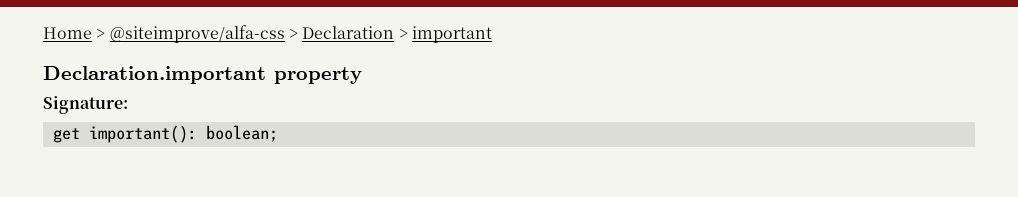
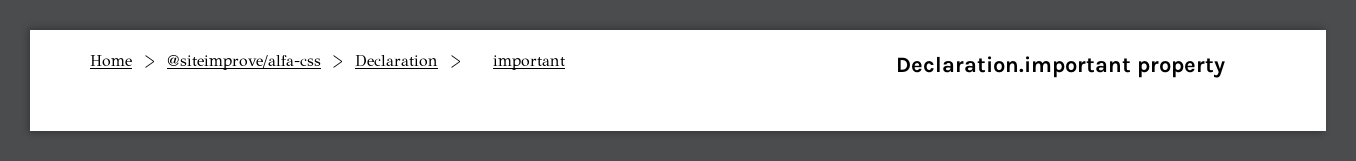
[43,96,128,114] [52,125,278,143] // Signature: // get important(): boolean; -> (1225, 68) none

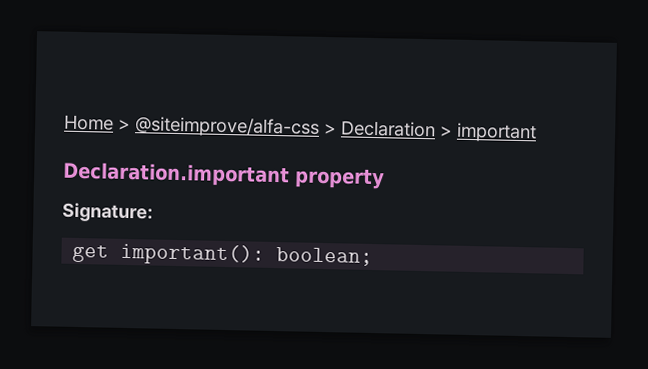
(1225, 68) none -> [62,202,153,223] [72,242,374,267] // Signature: // get important(): boolean;

